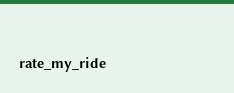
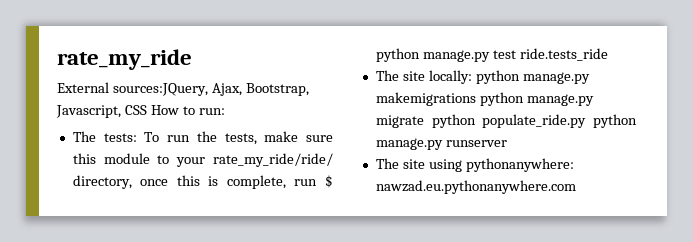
(106, 64) none -> [57,82,309,96] [56,105,225,118] [72,131,333,145] [72,153,333,167] [72,175,333,189] [375,48,608,62] [375,70,590,84] [375,92,594,106] [375,114,637,128] [375,138,507,150] [375,158,574,172] [375,180,576,194] // External sources:JQuery, Ajax, Bootstrap, Javascript, CSS How to run: // The tests: To run the tests, make sure this module to your rate_my_ride/ride/ directory, once this is complete, run $ python manage.py test ride.tests_ride // The site locally: python manage.py makemigrations python manage.py migrate python populate_ride.py python manage.py runserver // The site using pythonanywhere: nawzad.eu.pythonanywhere.com

